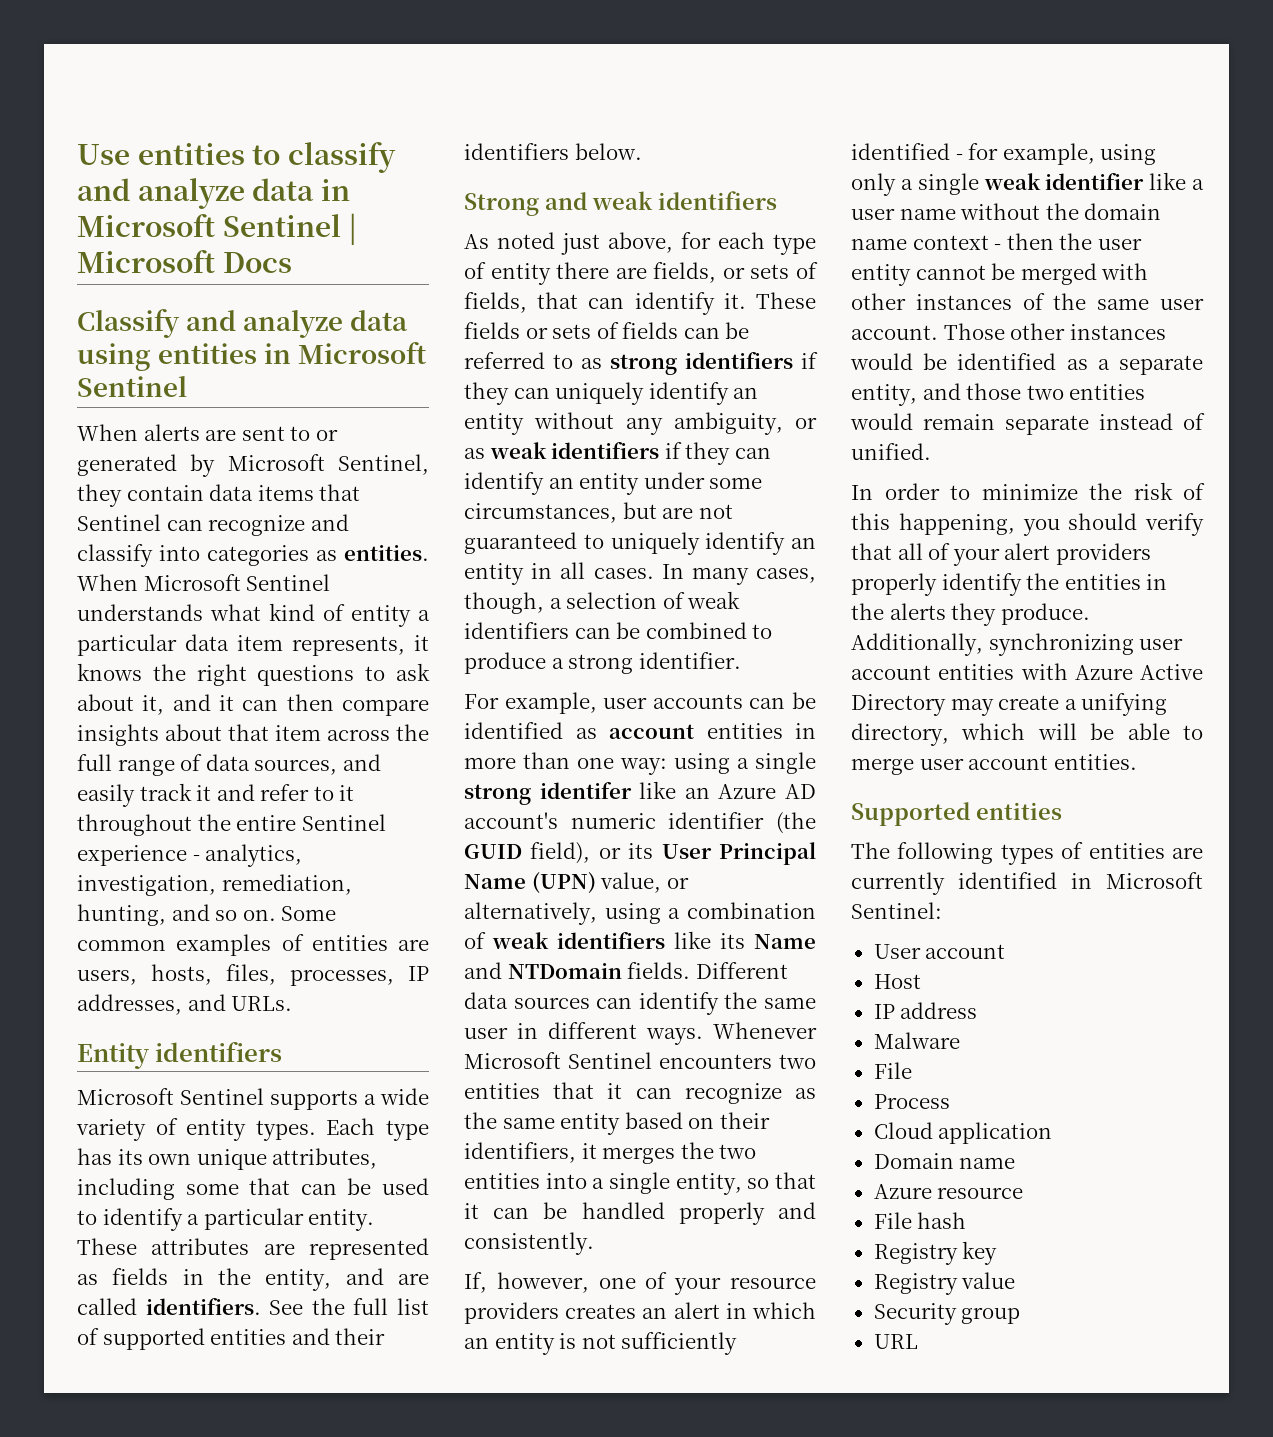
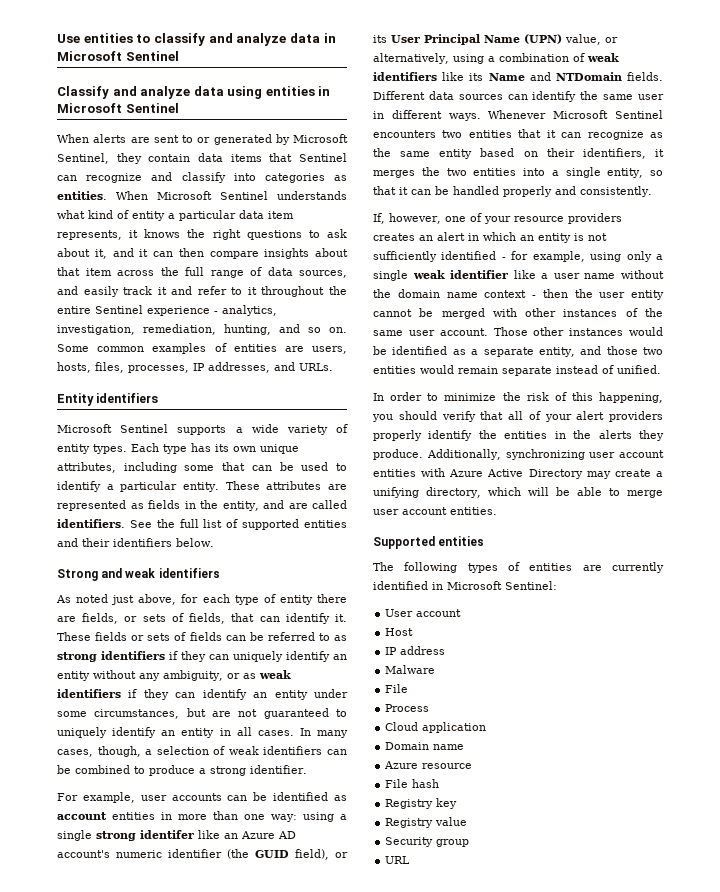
[348,213,358,245] [77,250,292,273] | Microsoft Docs -> (179, 56) none

